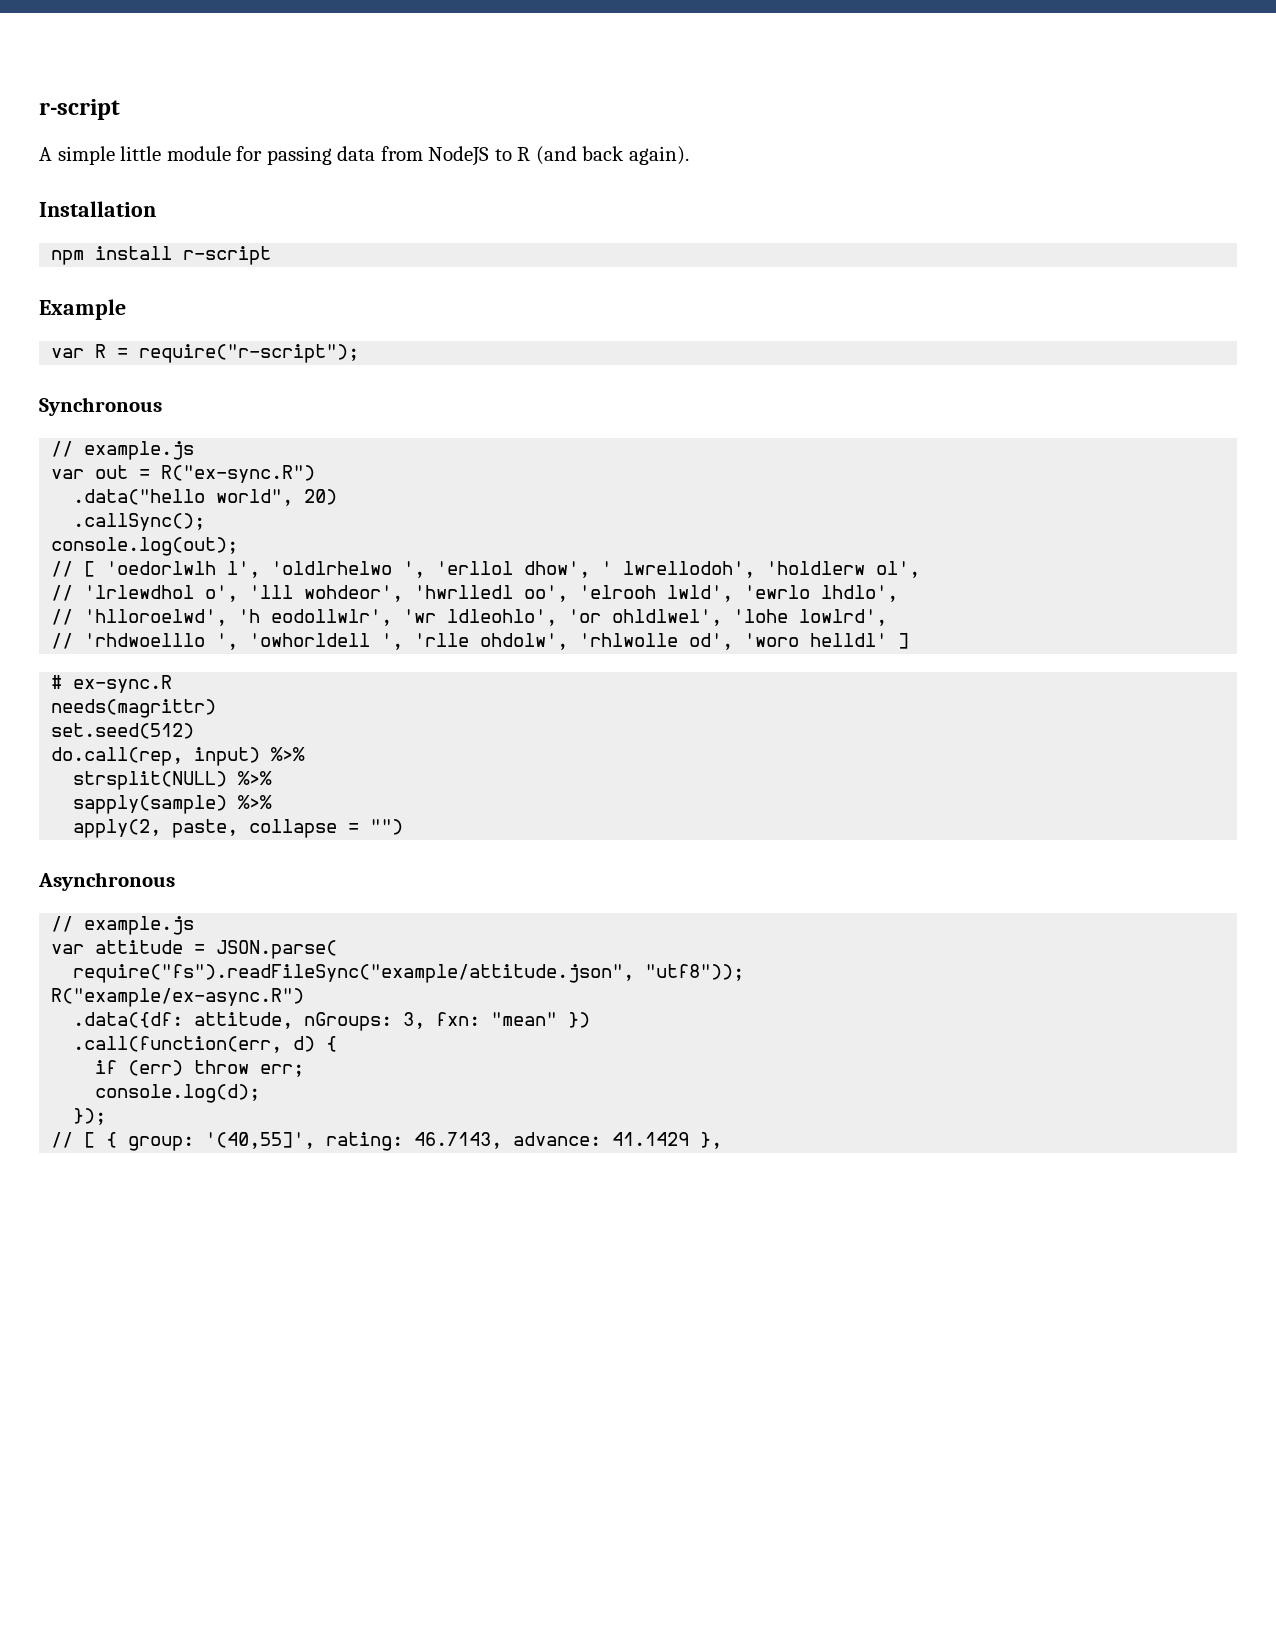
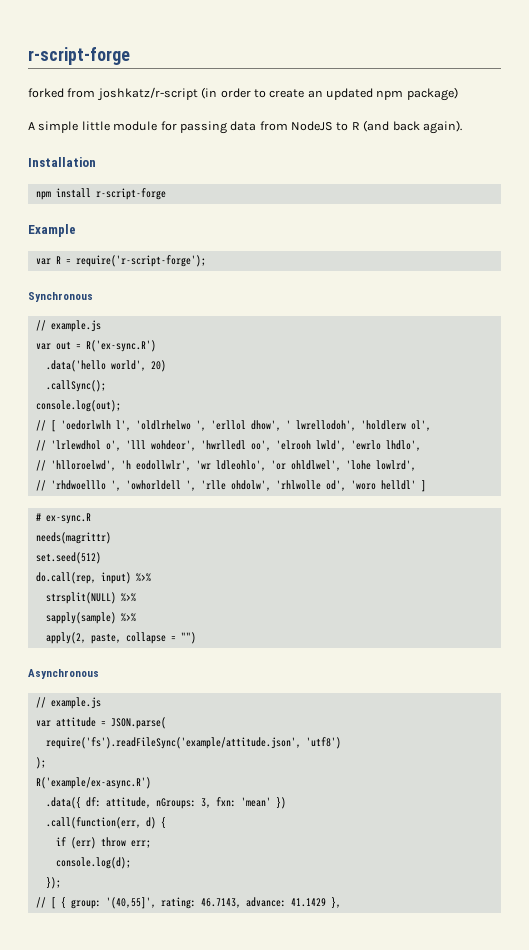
[39,99,120,120] r-script -> [28,47,130,65] [28,87,458,101] r-script-forge // forked from joshkatz/r-script (in order to create an updated npm package)
[183,246,272,265] r-script -> [95,188,166,200] r-script-forge
[139,344,360,363] require("r-script"); -> [75,255,206,267] require('r-script-forge');
[161,465,316,483] [73,489,294,506] R("ex-sync.R") // .data("hello world", -> [85,340,156,352] [45,360,146,372] R('ex-sync.R') // .data('hello world',
[73,964,745,983] [51,988,305,1007] [73,1012,184,1028] require("fs").readFileSync("example/attitude.json", "utf8")); // R("example/ex-async.R") // .data({df: -> [45,737,341,749] [35,757,46,769] [35,777,151,789] [45,797,101,809] require('fs').readFileSync('example/attitude.json', 'utf8') // ); // R('example/ex-async.R') // .data({ df:
[491,1012,558,1026] "mean" -> [240,797,271,807] 'mean'

